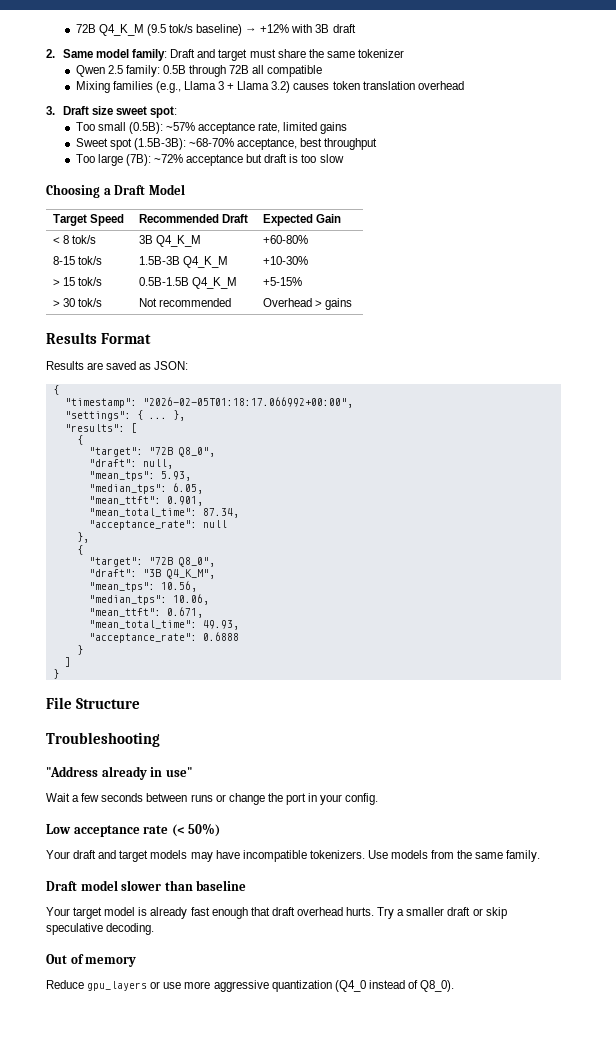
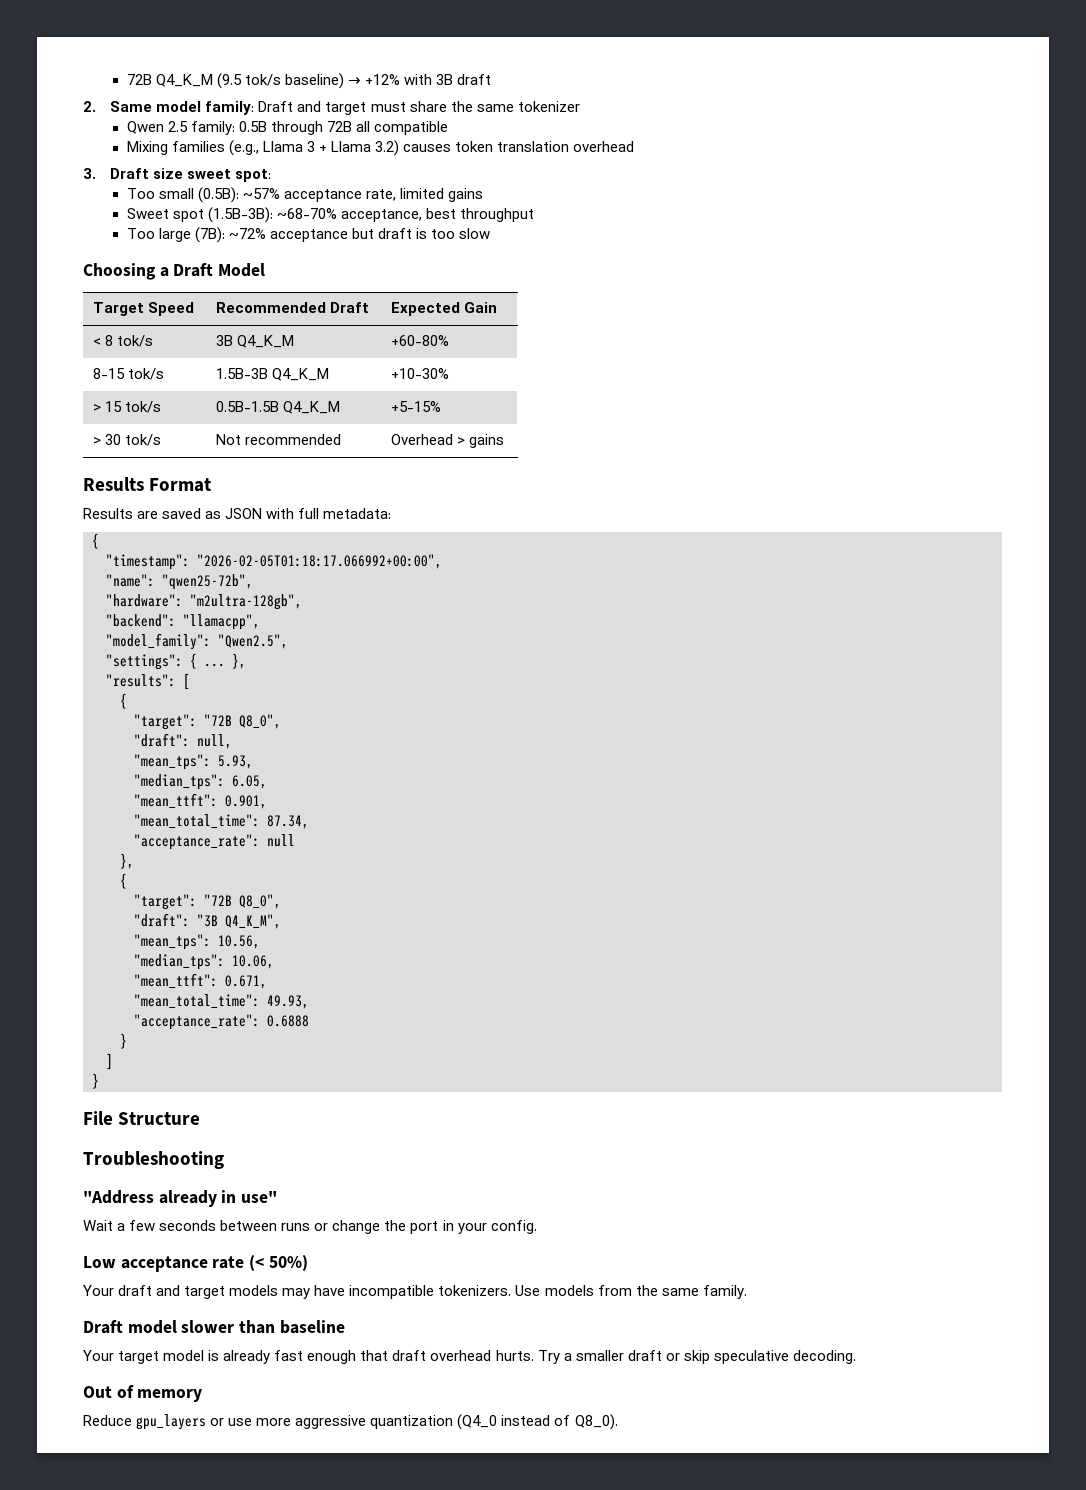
[154,361,189,370] JSON: -> [225,508,392,519] JSON with full metadata:
(353, 402) none -> [106,574,253,590] [106,594,302,610] [106,614,260,630] [106,633,288,650] // "name": "qwen25-72b", // "hardware": "m2ultra-128gb", // "backend": "llamacpp", // "model_family": "Qwen2.5",

